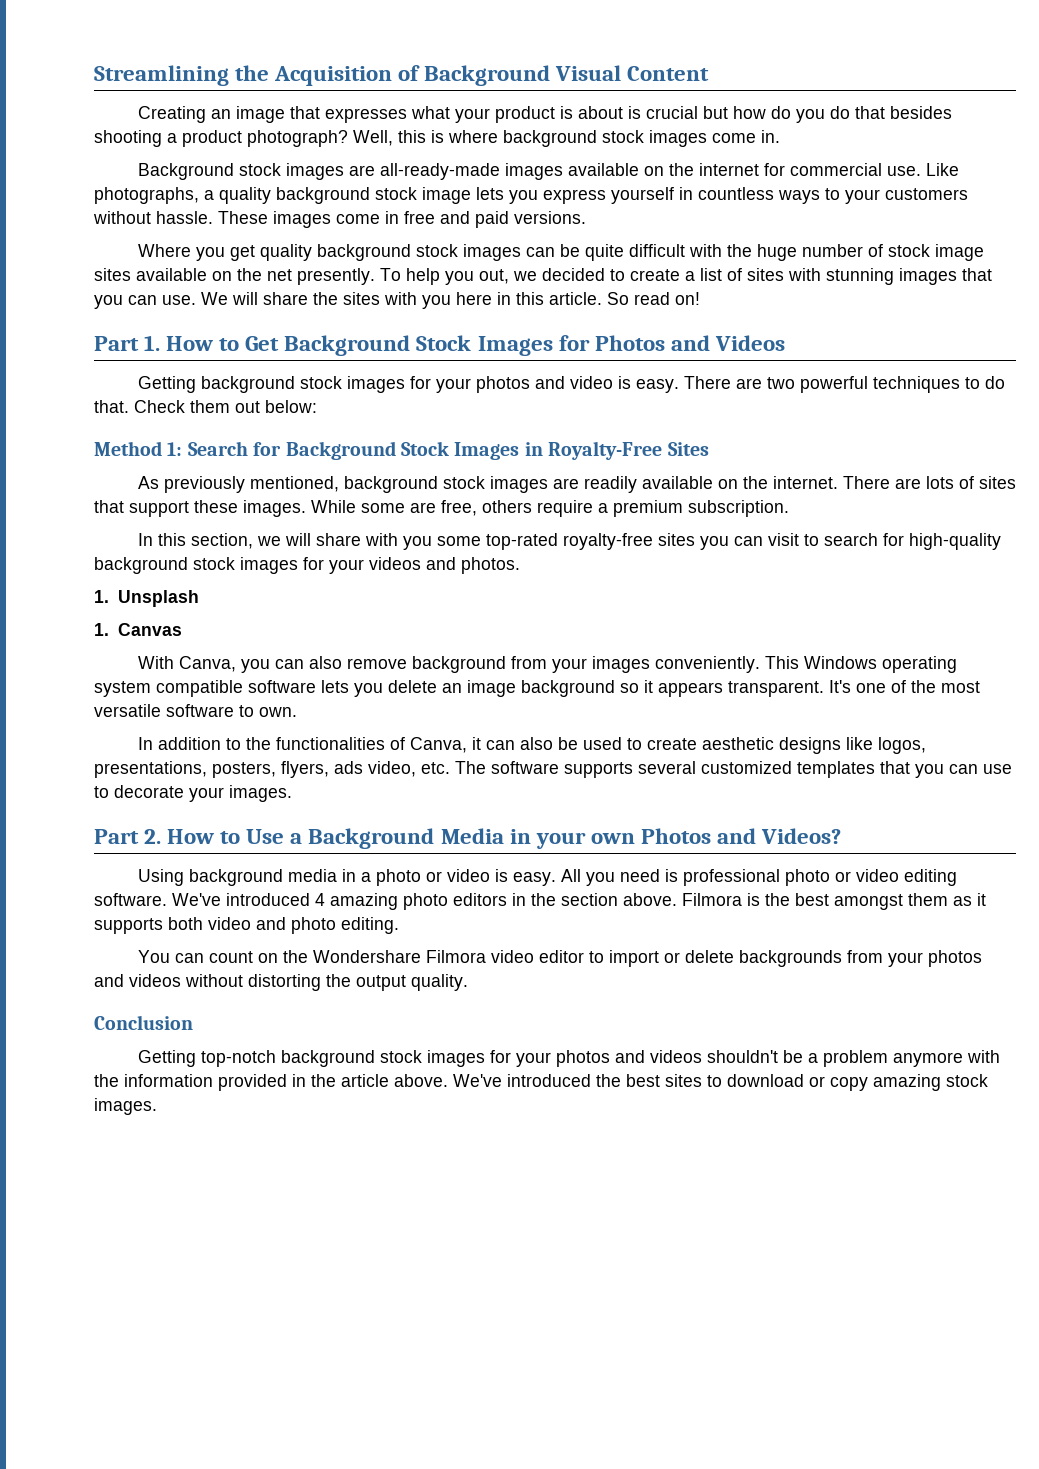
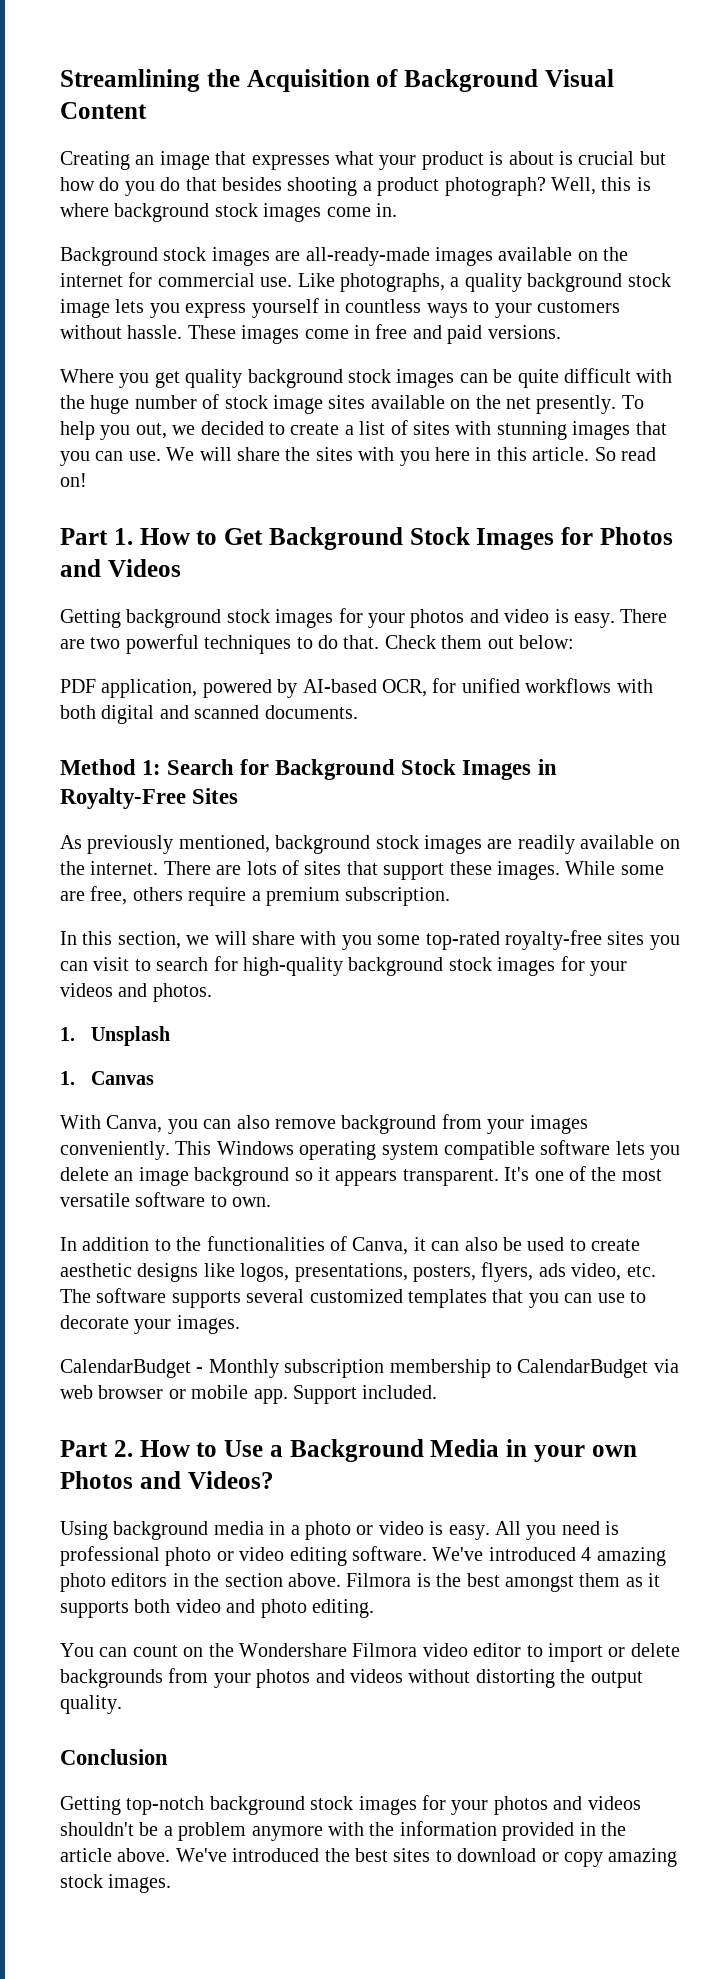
(317, 406) none -> [60,678,653,698] [60,705,358,724] // PDF application, powered by AI-based OCR, for unified workflows with both digital and scanned documents.
(292, 793) none -> [60,1359,679,1378] [60,1385,438,1404] // CalendarBudget - Monthly subscription membership to CalendarBudget via web browser or mobile app. Support included.

